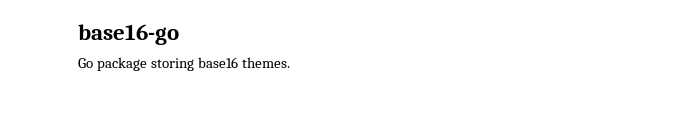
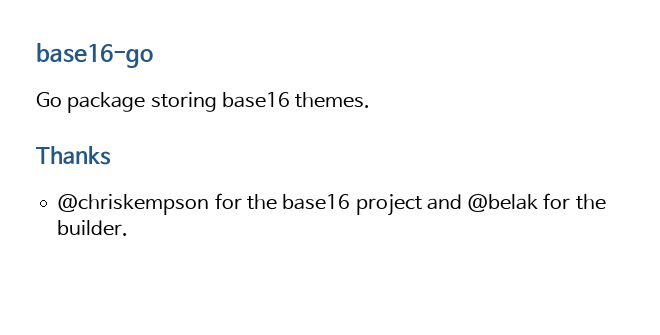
(290, 62) none -> [36,146,111,165] [57,193,606,216] [57,220,129,236] // Thanks // @chriskempson for the base16 project and @belak for the builder.

